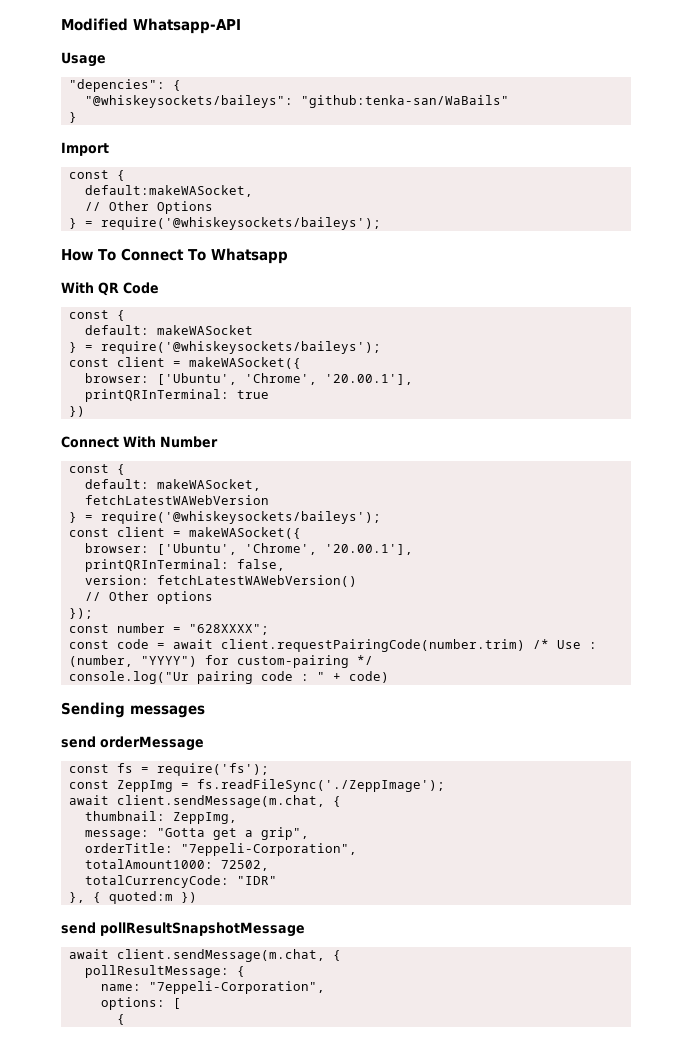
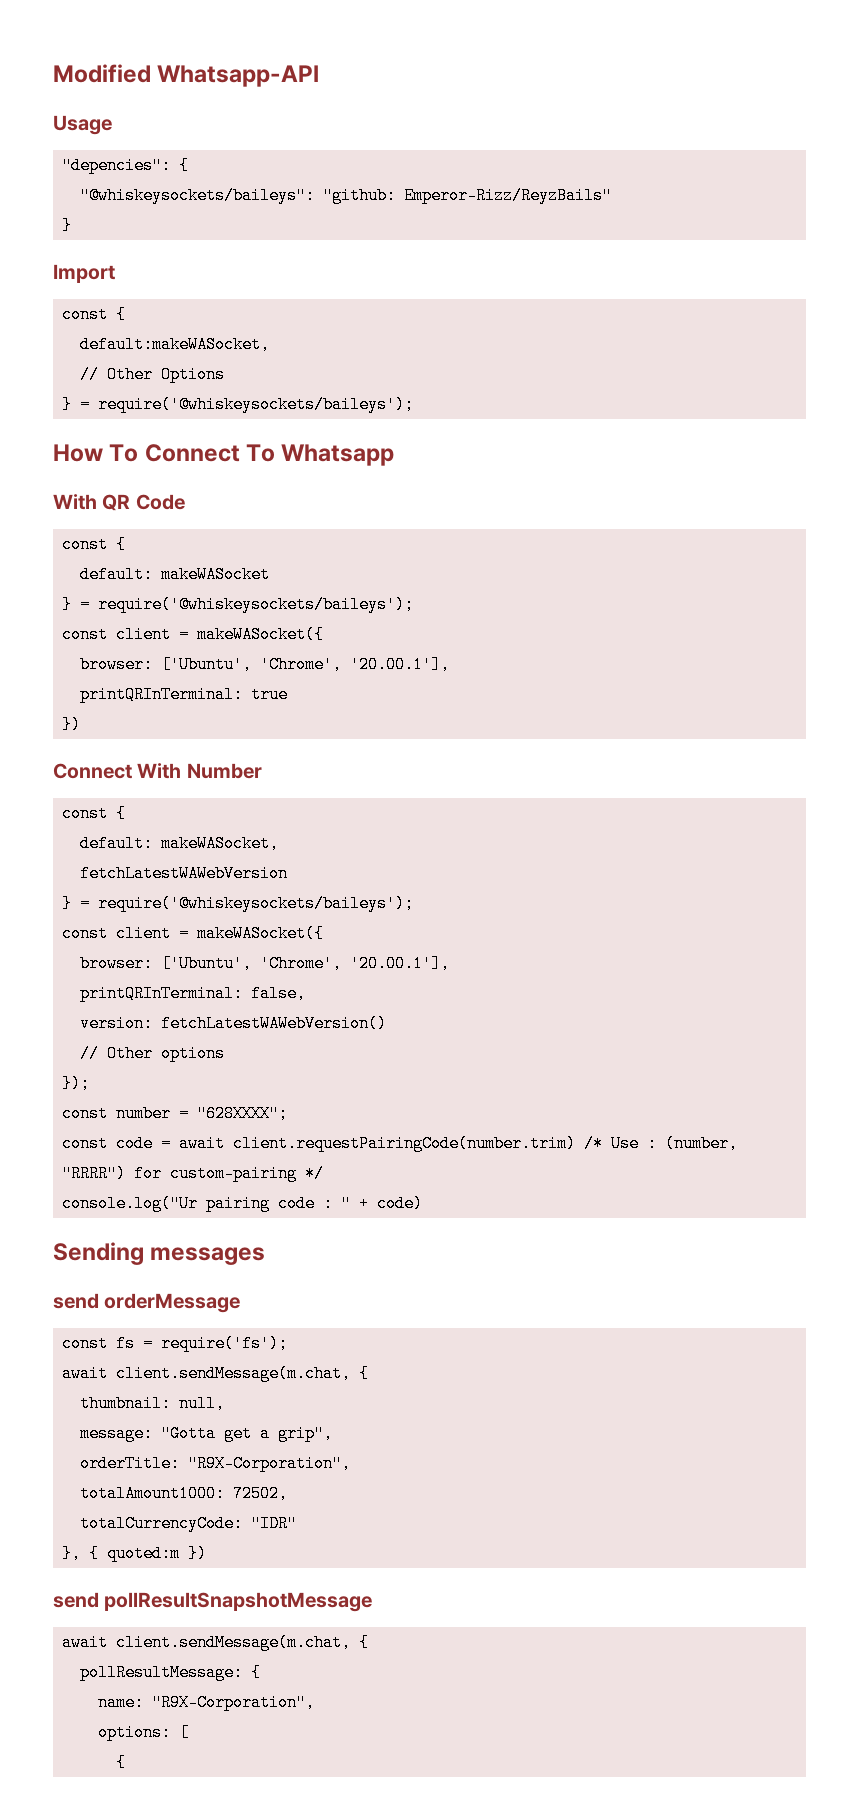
[300,95,509,108] "github:tenka-san/WaBails" -> [323,187,612,204] "github: Emperor-Rizz/ReyzBails"
[140,656,197,667] "YYYY") -> [62,1165,126,1182] "RRRR")
[68,779,445,792] // const ZeppImg = fs.readFileSync('./ZeppImage'); -> (288, 1343) none
[172,812,237,824] ZeppImg, -> [179,1395,225,1412] null,
[180,843,357,856] "7eppeli-Corporation", -> [188,1455,351,1472] "R9X-Corporation",
[148,981,325,994] "7eppeli-Corporation", -> [152,1694,315,1711] "R9X-Corporation",

